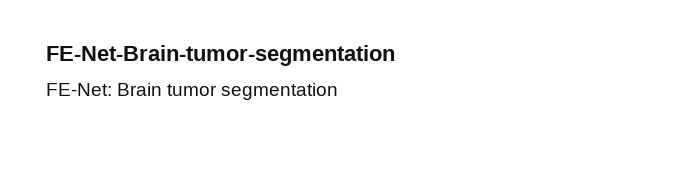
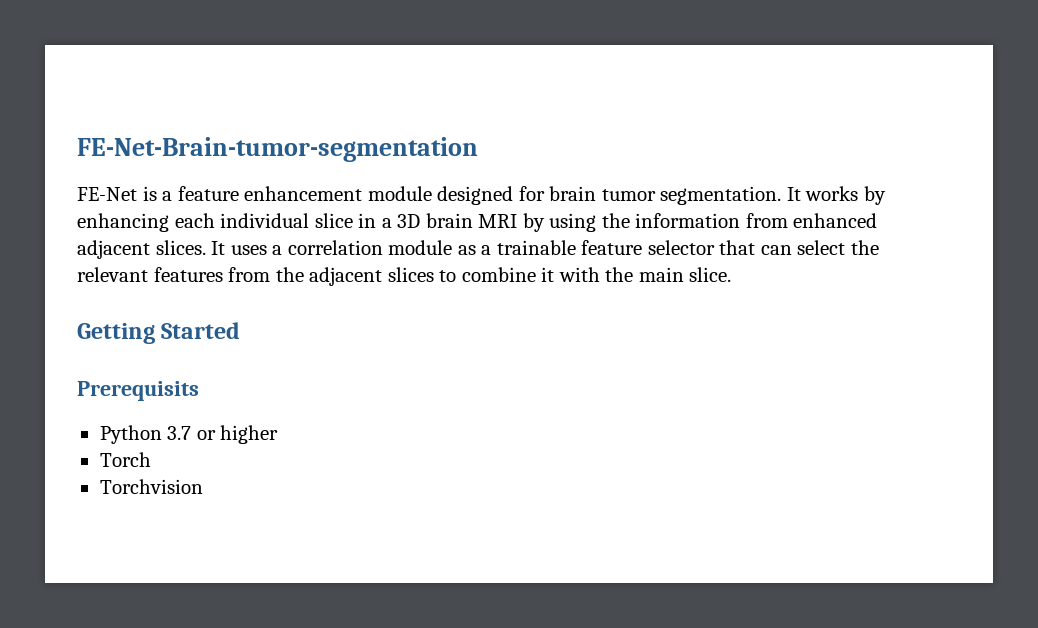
[46,83,339,100] FE-Net: Brain tumor segmentation -> [77,186,886,205] [77,213,878,232] [77,240,880,259] [77,267,732,286] [77,322,241,344] [77,381,199,401] [99,425,279,444] [99,452,151,467] [99,479,203,494] FE-Net is a feature enhancement module designed for brain tumor segmentation. It works by enhancing each individual slice in a 3D brain MRI by using the information from enhanced adjacent slices. It uses a correlation module as a trainable feature selector that can select the relevant features from the adjacent slices to combine it with the main slice. // Getting Started // Prerequisits // Python 3.7 or higher // Torch // Torchvision

